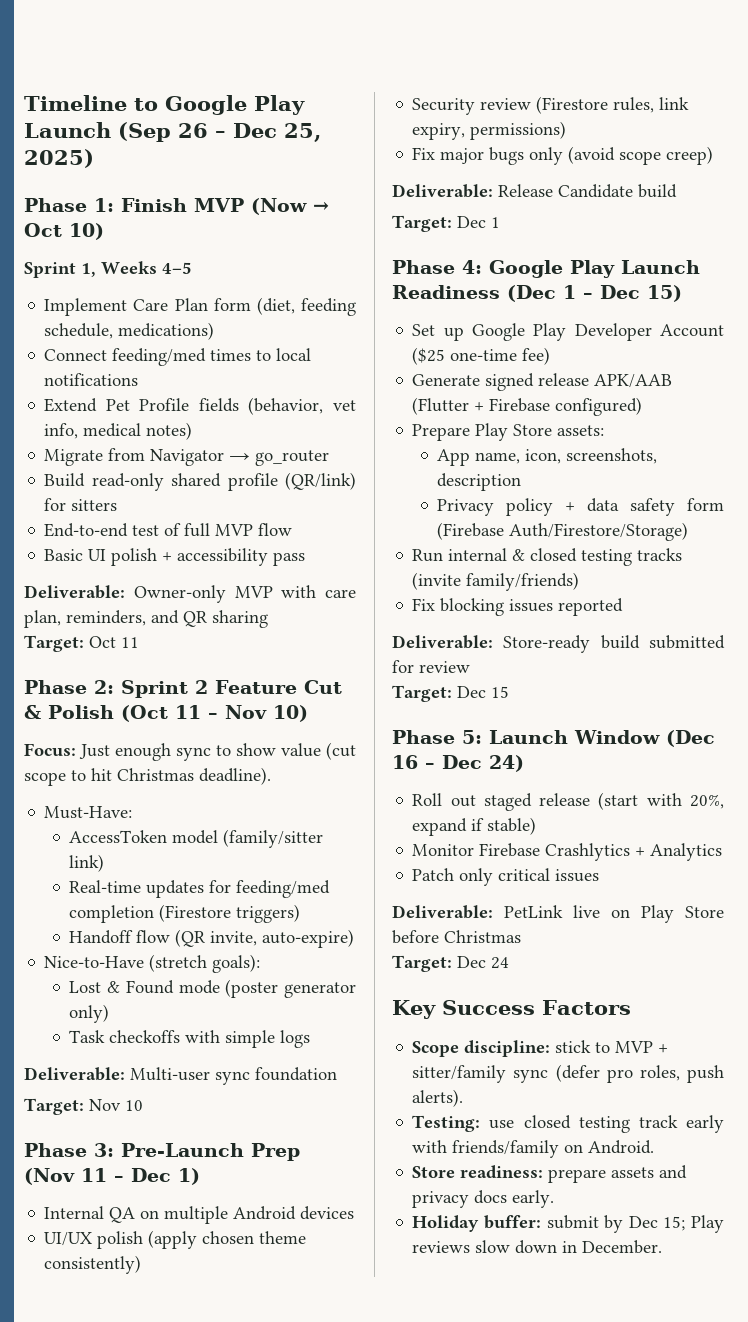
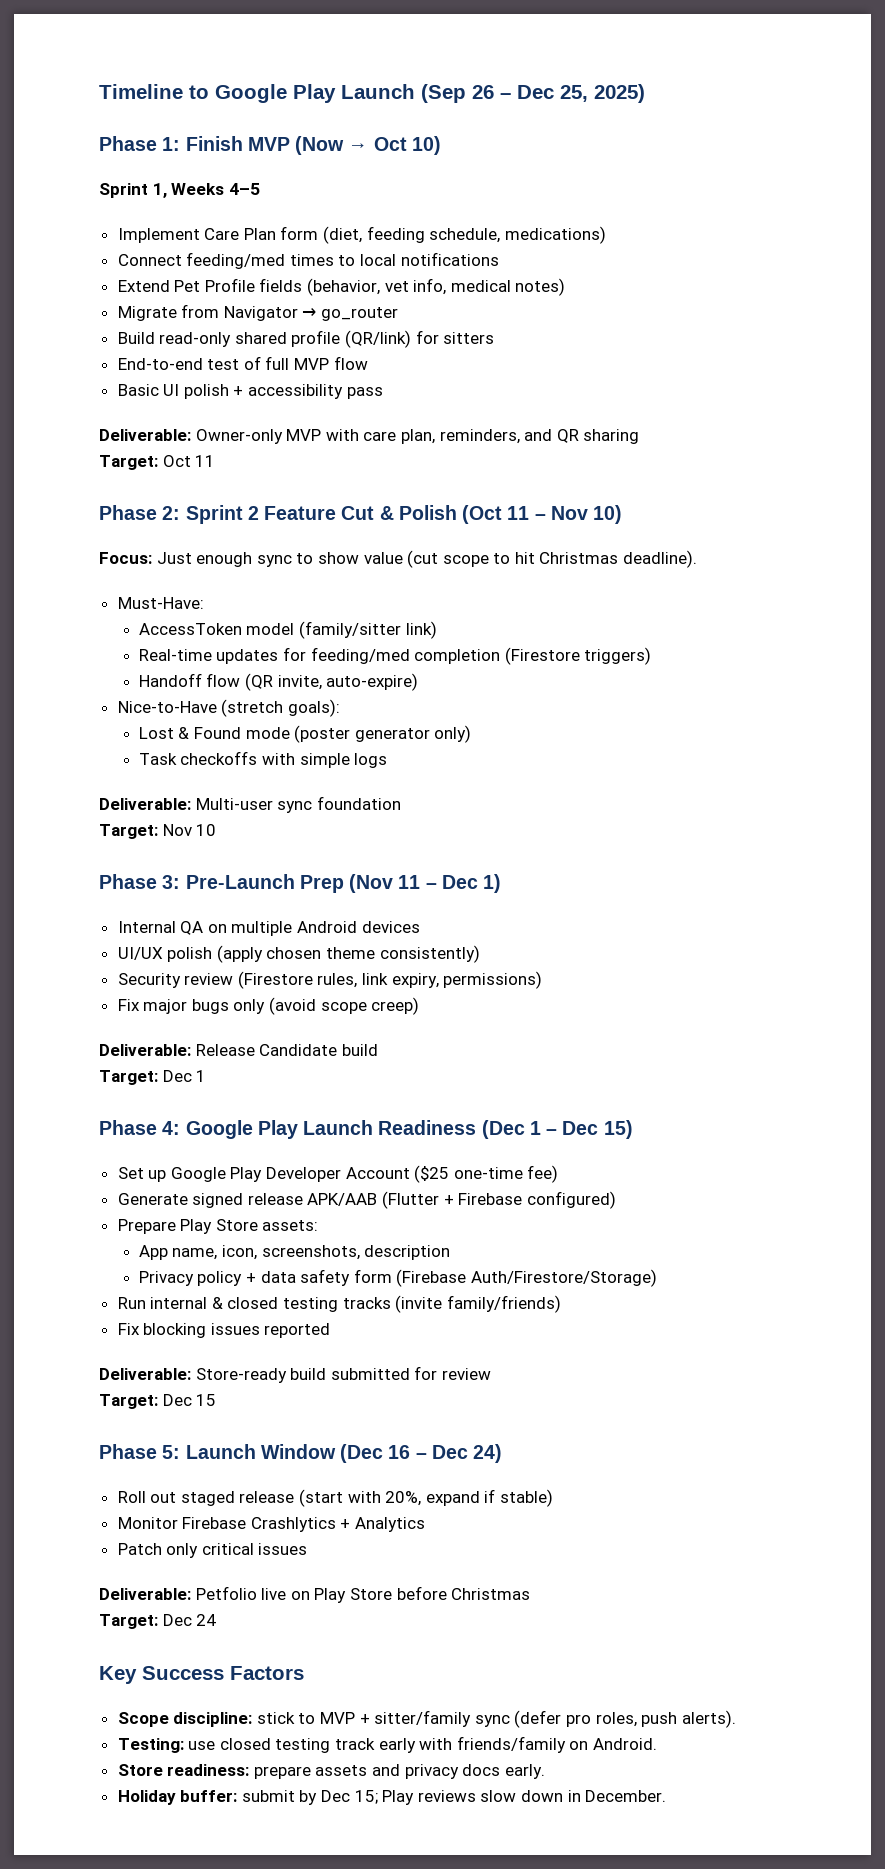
[504,905,563,918] PetLink -> [195,1586,257,1600] Petfolio

